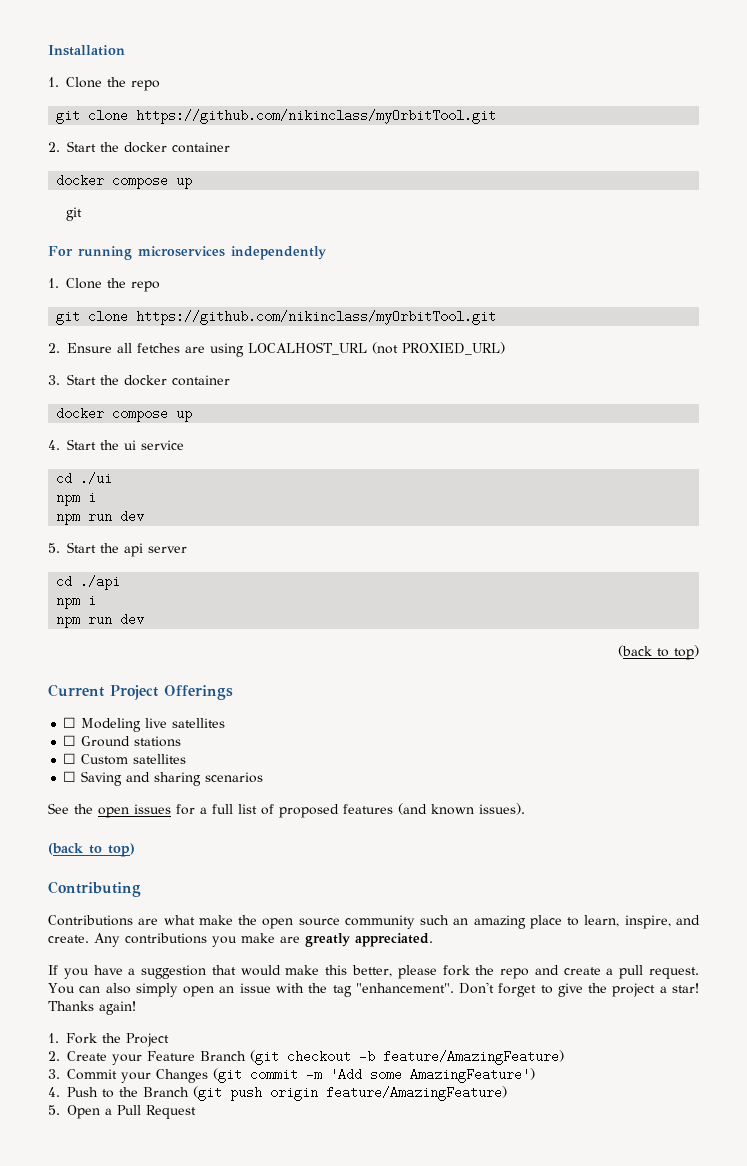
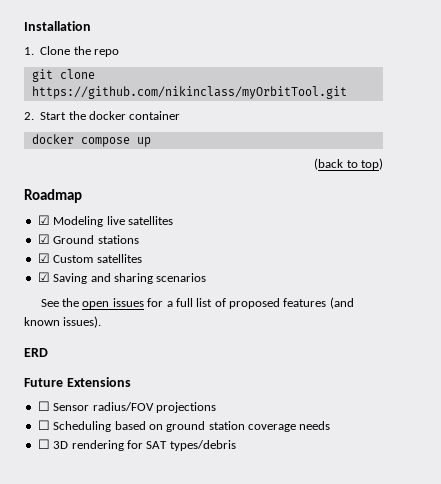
[66,207,83,221] [48,246,326,260] [48,278,161,292] [56,310,497,325] [48,342,505,357] [48,374,230,386] [56,407,193,422] [48,439,184,450] [56,472,113,485] [56,493,97,506] [56,510,145,525] [48,542,187,557] [56,575,121,590] [56,596,97,609] [56,613,145,628] [618,645,699,660] [48,684,233,700] [63,717,77,728] // git // For running microservices independently // 1. Clone the repo // git clone https://github.com/nikinclass/myOrbitTool.git // 2. Ensure all fetches are using LOCALHOST_URL (not PROXIED_URL) // 3. Start the docker container // docker compose up // 4. Start the ui service // cd ./ui // npm i // npm run dev // 5. Start the api server // cd ./api // npm i // npm run dev // (back to top) // Current Project Offerings // ☐ -> [314,158,383,170] [24,189,82,203] [37,215,50,225] // (back to top) // Roadmap // ☑
[63,735,77,746] ☐ -> [37,234,50,244] ☑
[63,753,77,764] ☐ -> [37,253,50,263] ☑
[63,771,77,782] ☐ -> [37,272,50,282] ☑
[48,843,135,857] [48,881,141,897] [48,915,700,929] [48,933,433,947] [48,965,700,979] [48,982,699,997] [48,1001,136,1015] [48,1033,170,1047] [48,1050,564,1065] [48,1068,535,1083] [48,1086,507,1101] [48,1105,196,1119] (back to top) // Contributing // Contributions are what make the open source community such an amazing place to learn, inspire, and create. Any contributions you make are greatly appreciated. // If you have a suggestion that would make this better, please fork the repo and create a pull request. You can also simply open an issue with the tag "enhancement". Don't forget to give the project a star! Thanks again! // 1. Fork the Project // 2. Create your Feature Branch (git checkout -b feature/AmazingFeature) // 3. Commit your Changes (git commit -m 'Add some AmazingFeature') // 4. Push to the Branch (git push origin feature/AmazingFeature) // 5. Open a Pull Request -> [24,348,48,357] [24,377,131,387] [37,401,216,413] [37,420,331,432] [37,439,236,451] ERD // Future Extensions // ☐ Sensor radius/FOV projections // ☐ Scheduling based on ground station coverage needs // ☐ 3D rendering for SAT types/debris

